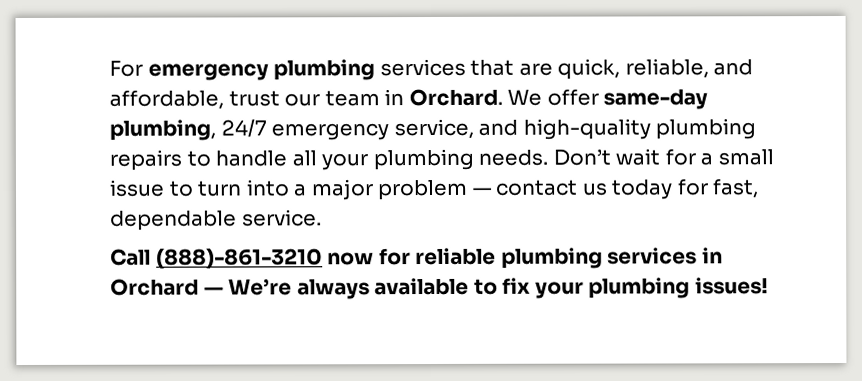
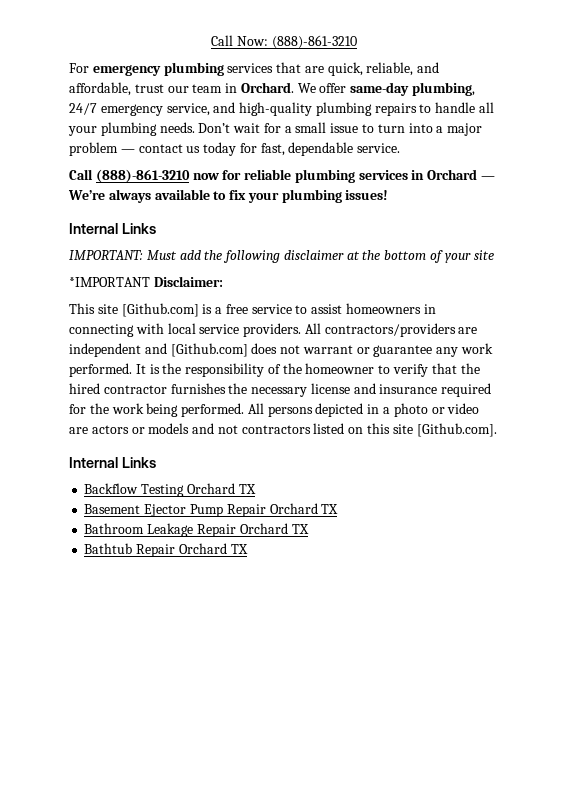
(109, 68) none -> [211,35,357,49] Call Now: (888)-861-3210 //
(769, 286) none -> [69,223,156,234] [69,250,494,263] [69,276,223,287] [69,303,436,317] [69,323,478,337] [69,343,494,357] [69,363,480,377] [69,383,492,397] [69,403,480,417] [69,423,497,437] [69,457,156,468] [84,483,256,497] [84,503,339,517] [84,523,309,537] [84,543,248,557] // Internal Links // IMPORTANT: Must add the following disclaimer at the bottom of your site // *IMPORTANT Disclaimer: // This site [Github.com] is a free service to assist homeowners in connecting with local service providers. All contractors/providers are independent and [Github.com] does not warrant or guarantee any work performed. It is the responsibility of the homeowner to verify that the hired contractor furnishes the necessary license and insurance required for the work being performed. All persons depicted in a photo or video are actors or models and not contractors listed on this site [Github.com]. // Internal Links // Backflow Testing Orchard TX // Basement Ejector Pump Repair Orchard TX // Bathroom Leakage Repair Orchard TX // Bathtub Repair Orchard TX

